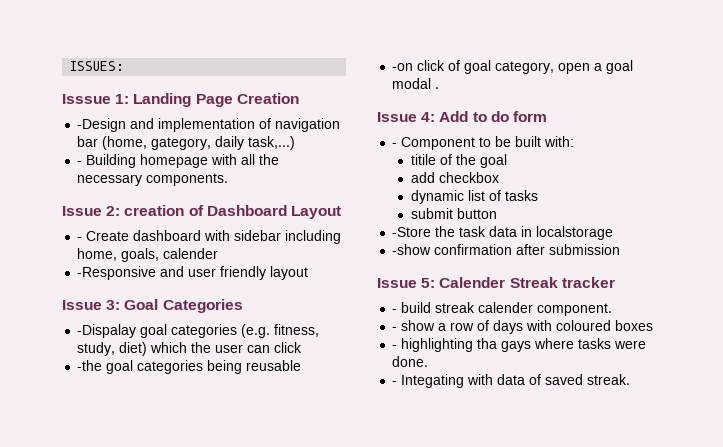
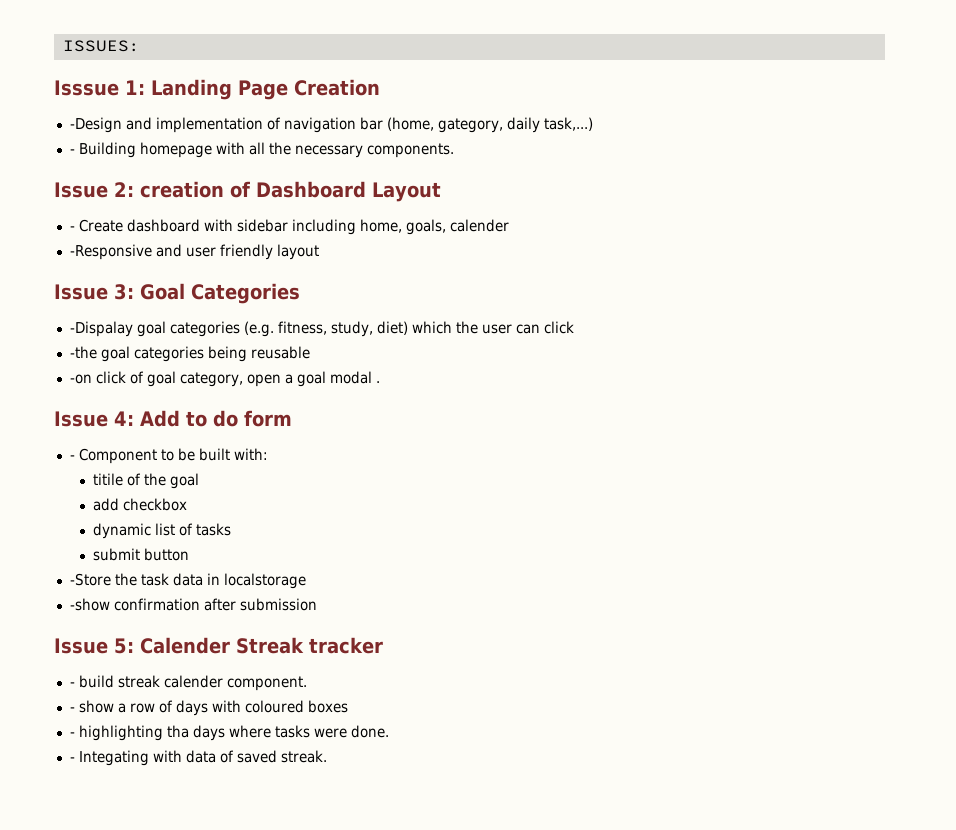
[501,341,532,352] gays -> [192,725,225,741] days

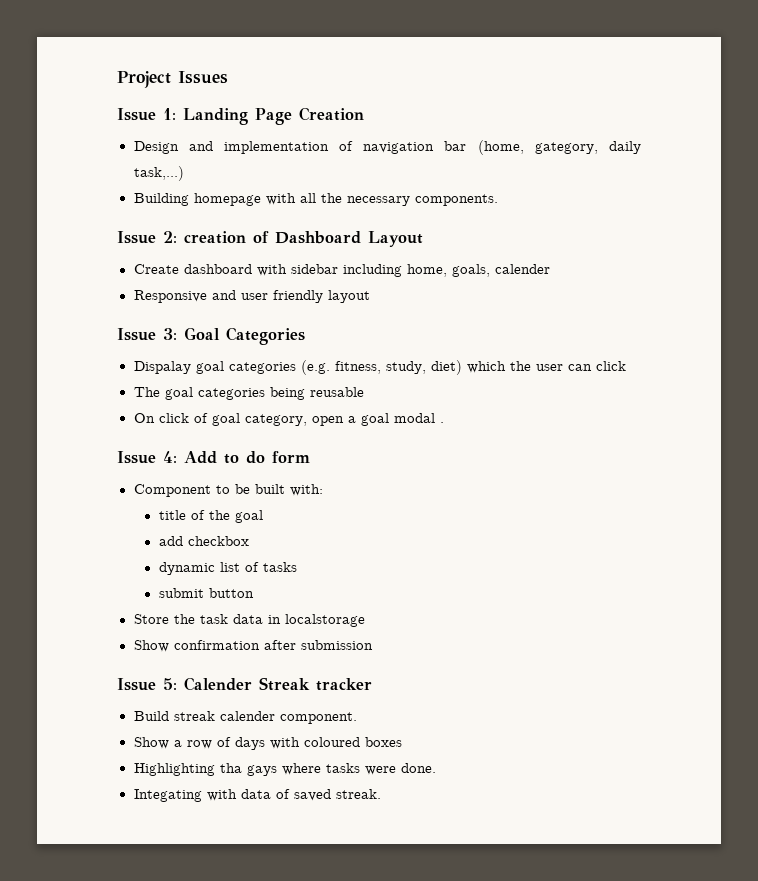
[62,40,140,52] [54,80,119,96] ISSUES: // Isssue -> [117,71,228,88] [117,108,156,121] Project Issues // Issue
[69,117,122,133] -Design -> [133,141,179,154] Design
[69,149,75,154] - -> (184, 173) none
[69,226,75,231] - -> (423, 239) none
[69,244,152,260] -Responsive -> [133,290,207,303] Responsive
[69,321,133,337] -Dispalay -> [133,361,191,374] Dispalay
[69,346,97,359] -the -> [133,387,160,397] The
[69,374,92,384] -on -> [133,413,155,423] On
[69,455,75,460] - -> (310, 457) none
[93,473,124,486] titile -> [158,510,186,520] title
[69,573,111,586] -Store -> [133,614,169,624] Store
[69,598,110,611] -show -> [133,640,169,652] Show
[69,675,114,688] - build -> [133,711,169,721] Build
[69,700,114,713] - show -> [133,737,169,749] Show
[69,725,225,741] - highlighting tha days -> [133,763,277,776] Highlighting tha gays
[69,757,75,762] - -> (436, 768) none

